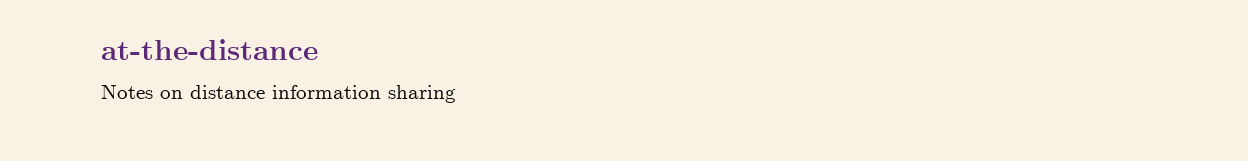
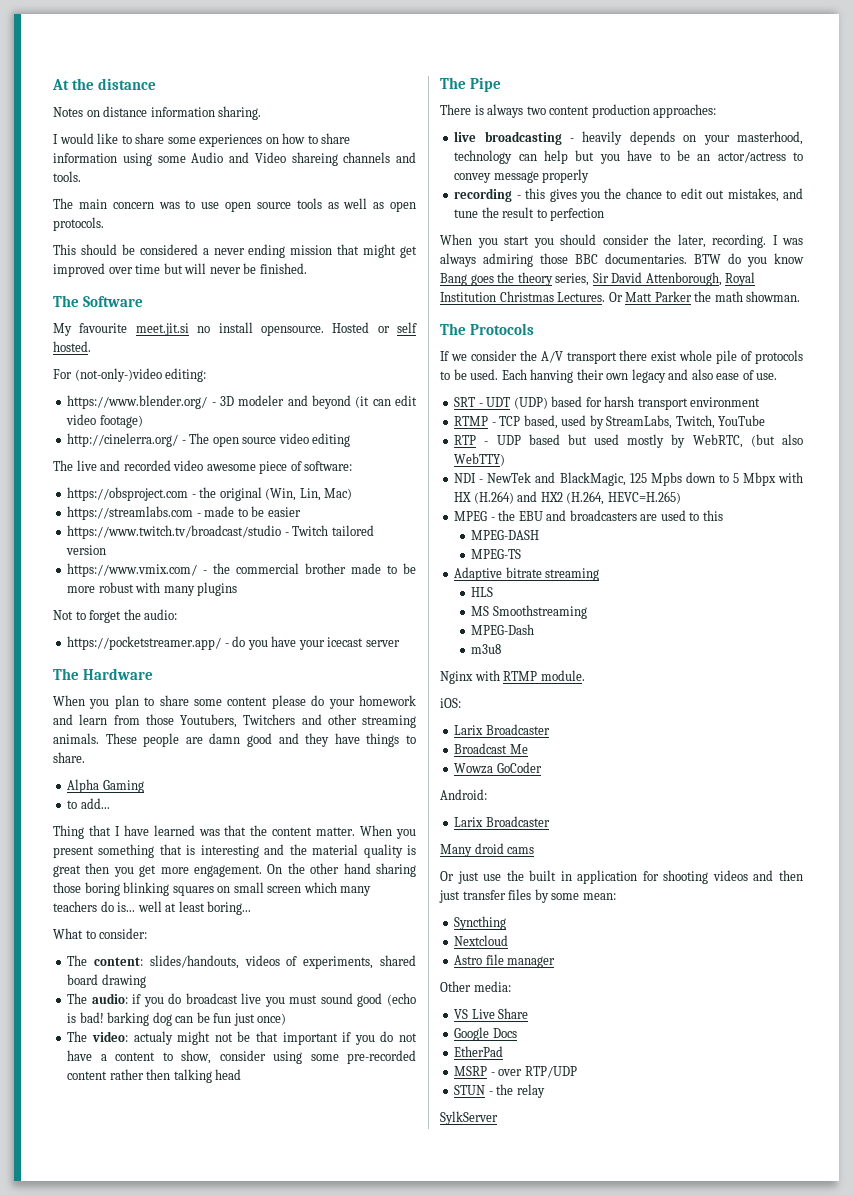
[101,39,318,60] at-the-distance -> [52,78,157,90] At the distance
[388,85,456,103] sharing -> [218,106,262,120] [53,133,351,147] [53,152,416,166] [53,171,81,182] [53,198,416,212] [53,217,104,231] [53,244,417,258] [53,263,307,277] [53,295,143,307] [53,322,417,336] [53,341,91,352] [53,368,207,382] [67,395,417,409] [66,414,143,428] [67,433,351,447] [53,460,353,474] [67,487,353,501] [67,506,301,520] [67,525,374,539] [66,545,107,555] [67,563,416,577] [67,582,238,596] [53,609,178,623] [67,636,400,650] [53,668,153,680] [53,695,416,709] [53,714,416,728] [53,733,416,747] [53,752,85,763] [67,779,144,793] [67,798,110,809] [53,825,417,839] [53,844,417,858] [53,863,416,877] [53,882,372,896] [53,901,252,915] [53,928,148,939] [67,955,416,969] [67,974,146,988] [67,993,416,1007] [67,1012,287,1026] [67,1031,417,1045] [67,1050,416,1064] [67,1069,242,1083] [440,77,501,92] [440,104,717,118] [454,131,803,145] [454,150,803,164] [454,169,590,183] [454,188,803,202] [454,207,605,221] [440,234,803,248] [440,253,804,267] [440,272,756,286] [440,291,801,302] [440,323,534,335] [440,350,803,364] [440,369,778,383] [454,396,761,410] [454,415,766,429] [454,434,803,448] [454,453,506,466] [454,472,803,486] [454,491,681,505] [454,510,723,521] [471,530,540,540] [471,549,522,559] [454,567,600,581] [471,587,494,597] [471,605,587,619] [471,624,535,635] [471,644,502,654] [440,670,585,684] [440,698,461,708] [454,724,550,735] [454,743,528,754] [454,762,542,774] [440,789,487,800] [454,816,550,827] [440,843,535,857] [440,870,803,884] [439,889,616,903] [454,916,507,930] [454,935,509,946] [454,954,556,968] [440,981,511,992] [454,1008,529,1019] [454,1027,517,1041] [454,1046,504,1057] [454,1066,577,1078] [454,1084,545,1098] [440,1111,498,1125] sharing. // I would like to share some experiences on how to share information using some Audio and Video shareing channels and tools. // The main concern was to use open source tools as well as open protocols. // This should be considered a never ending mission that might get improved over time but will never be finished. // The Software // My favourite meet.jit.si no install opensource. Hosted or self hosted. // For (not-only-)video editing: // https://www.blender.org/ - 3D modeler and beyond (it can edit video footage) // http://cinelerra.org/ - The open source video editing // The live and recorded video awesome piece of software: // https://obsproject.com - the original (Win, Lin, Mac) // https://streamlabs.com - made to be easier // https://www.twitch.tv/broadcast/studio - Twitch tailored version // https://www.vmix.com/ - the commercial brother made to be more robust with many plugins // Not to forget the audio: // https://pocketstreamer.app/ - do you have your icecast server // The Hardware // When you plan to share some content please do your homework and learn from those Youtubers, Twitchers and other streaming animals. These people are damn good and they have things to share. // Alpha Gaming // to add... // Thing that I have learned was that the content matter. When you present something that is interesting and the material quality is great then you get more engagement. On the other hand sharing those boring blinking squares on small screen which many teachers do is... well at least boring... // What to consider: // The content: slides/handouts, videos of experiments, shared board drawing // The audio: if you do broadcast live you must sound good (echo is bad! barking dog can be fun just once) // The video: actualy might not be that important if you do not have a content to show, consider using some pre-recorded content rather then talking head // The Pipe // There is always two content production approaches: // live broadcasting - heavily depends on your masterhood, technology can help but you have to be an actor/actress to convey message properly // recording - this gives you the chance to edit out mistakes, and tune the result to perfection // When you start you should consider the later, recording. I was always admiring those BBC documentaries. BTW do you know Bang goes the theory series, Sir David Attenborough, Royal Institution Christmas Lectures. Or Matt Parker the math showman. // The Protocols // If we consider the A/V transport there exist whole pile of protocols to be used. Each hanving their own legacy and also ease of use. // SRT - UDT (UDP) based for harsh transport environment // RTMP - TCP based, used by StreamLabs, Twitch, YouTube // RTP - UDP based but used mostly by WebRTC, (but also WebTTY) // NDI - NewTek and BlackMagic, 125 Mpbs down to 5 Mbpx with HX (H.264) and HX2 (H.264, HEVC=H.265) // MPEG - the EBU and broadcasters are used to this // MPEG-DASH // MPEG-TS // Adaptive bitrate streaming // HLS // MS Smoothstreaming // MPEG-Dash // m3u8 // Nginx with RTMP module. // iOS: // Larix Broadcaster // Broadcast Me // Wowza GoCoder // Android: // Larix Broadcaster // Many droid cams // Or just use the built in application for shooting videos and then just transfer files by some mean: // Syncthing // Nextcloud // Astro file manager // Other media: // VS Live Share // Google Docs // EtherPad // MSRP - over RTP/UDP // STUN - the relay // SylkServer

